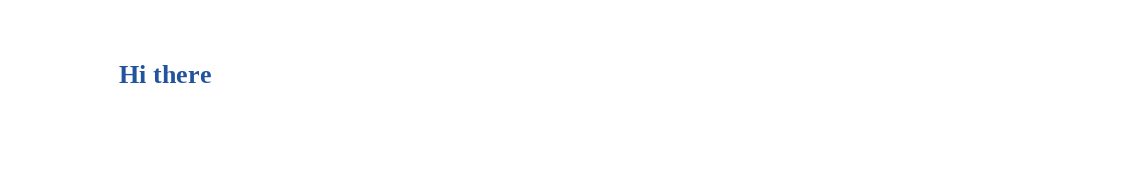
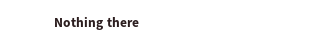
[119,65,146,83] Hi -> [54,16,103,30] Nothing

